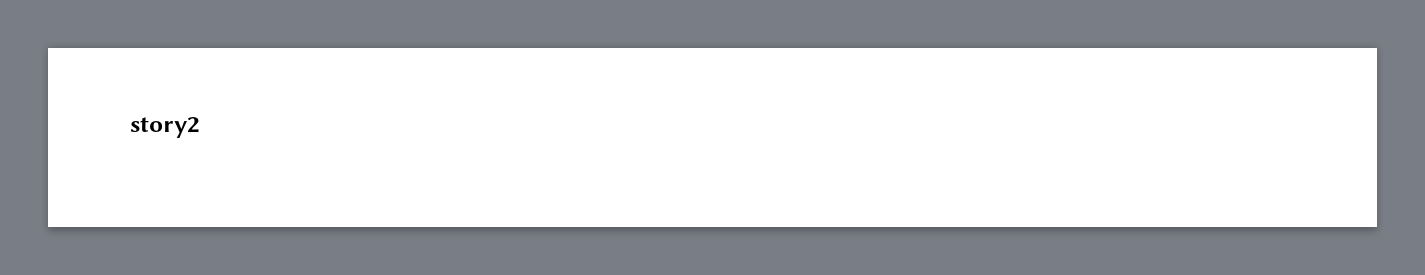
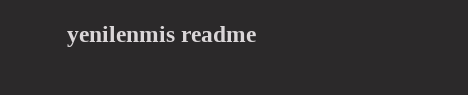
[130,117,200,138] story2 -> [67,26,257,47] yenilenmis readme

